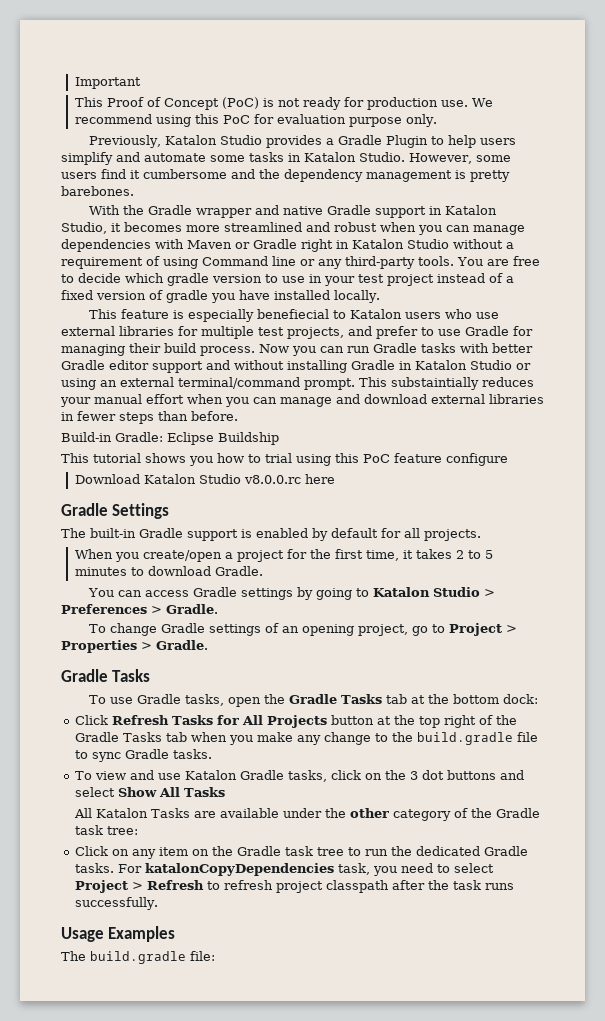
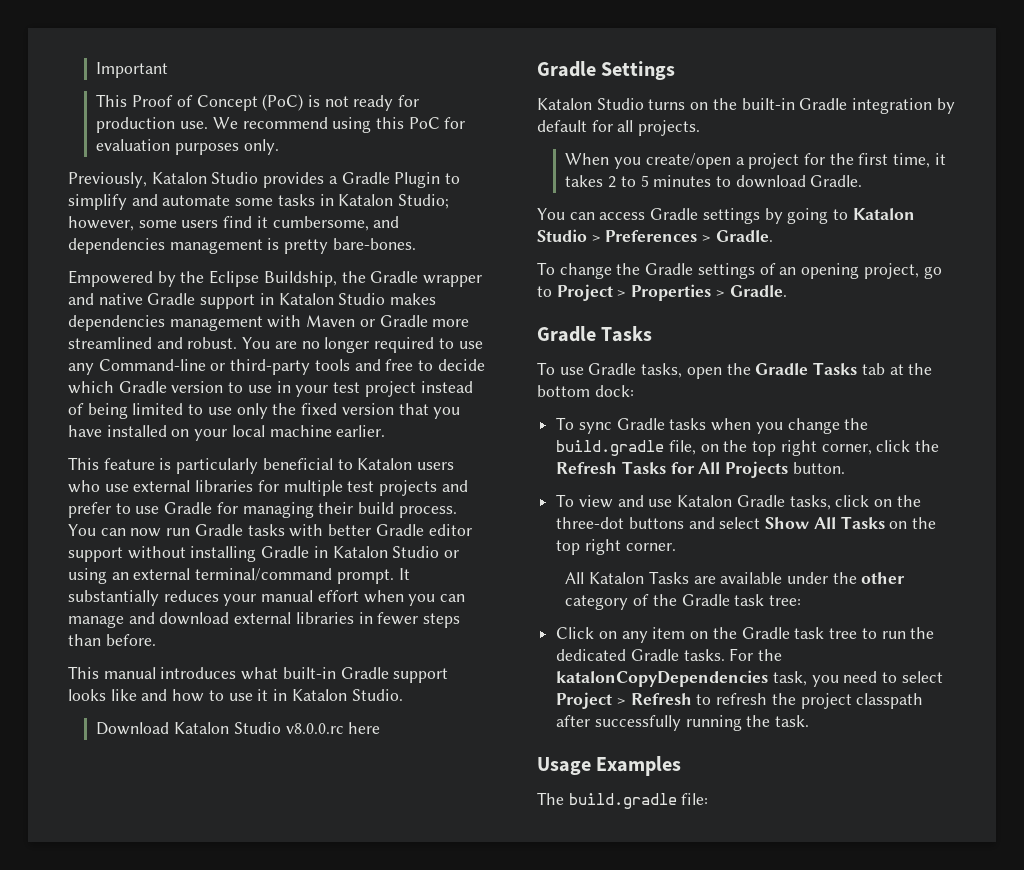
[348,117,402,127] purpose -> [175,143,240,155] purposes
[447,135,516,148] help users -> (461, 178) none
[359,152,472,164] Studio. However, -> [398,194,450,209] [68,216,134,231] Studio; however,
[143,169,510,182] [61,186,134,196] [88,205,120,215] cumbersome and the dependency management is pretty barebones. // With -> [272,216,400,231] [68,238,416,254] [68,270,337,287] cumbersome, and dependencies management is pretty bare-bones. // Empowered by the Eclipse Buildship,
[61,222,525,235] [61,239,514,252] [61,256,509,269] Studio, it becomes more streamlined and robust when you can manage dependencies with Maven or Gradle right in Katalon Studio without a requirement of using Command line or any third-party tools. You are -> [338,293,437,305] [68,315,470,331] [68,337,483,353] [68,359,381,375] Studio makes dependencies management with Maven or Gradle more streamlined and robust. You are no longer required to use any Command-line or third-party tools and
[167,273,209,286] gradle -> [118,381,167,393] Gradle
[506,276,514,283] [61,290,380,303] a fixed version of gradle you have installed locally. -> [87,403,461,419] [68,425,386,441] being limited to use only the fixed version that you have installed on your local machine earlier.
[187,309,329,322] especially benefiecial -> [176,458,333,474] particularly beneficial
[287,327,344,339] projects, -> [379,480,438,496] projects
[259,344,344,356] Now you can -> [68,524,162,537] You can now
[206,360,230,370] and -> (123, 554) none
[359,377,479,390] This substaintially -> [398,568,410,580] [68,590,159,606] It substantially
[61,432,279,445] [61,453,508,466] Build-in Gradle: Eclipse Buildship // This tutorial shows you how to trial using this PoC feature configure -> [68,666,449,683] [68,689,403,702] This manual introduces what built-in Gradle support looks like and how to use it in Katalon Studio.
[61,528,308,541] The built-in Gradle support is enabled -> [537,98,933,114] Katalon Studio turns on the built-in Gradle integration
(157, 629) none -> [616,263,641,275] the
[74,715,108,725] Click -> [556,417,869,434] [556,440,940,456] To sync Gradle tasks when you change the build.gradle file, on the top right corner, click the
[330,715,517,728] [74,732,538,745] [74,749,212,762] button at the top right of the Gradle Tasks tab when you make any change to the build.gradle file to sync Gradle tasks. -> [792,462,845,474] button.
[409,770,444,780] 3 dot -> [556,517,625,529] three-dot
(225, 792) none -> [889,517,937,529] [556,539,676,555] on the top right corner.
(142, 868) none -> [758,649,783,661] the
(273, 885) none -> [771,693,796,705] the
[427,880,514,890] [74,897,158,910] the task runs successfully. -> [594,715,810,731] successfully running the task.

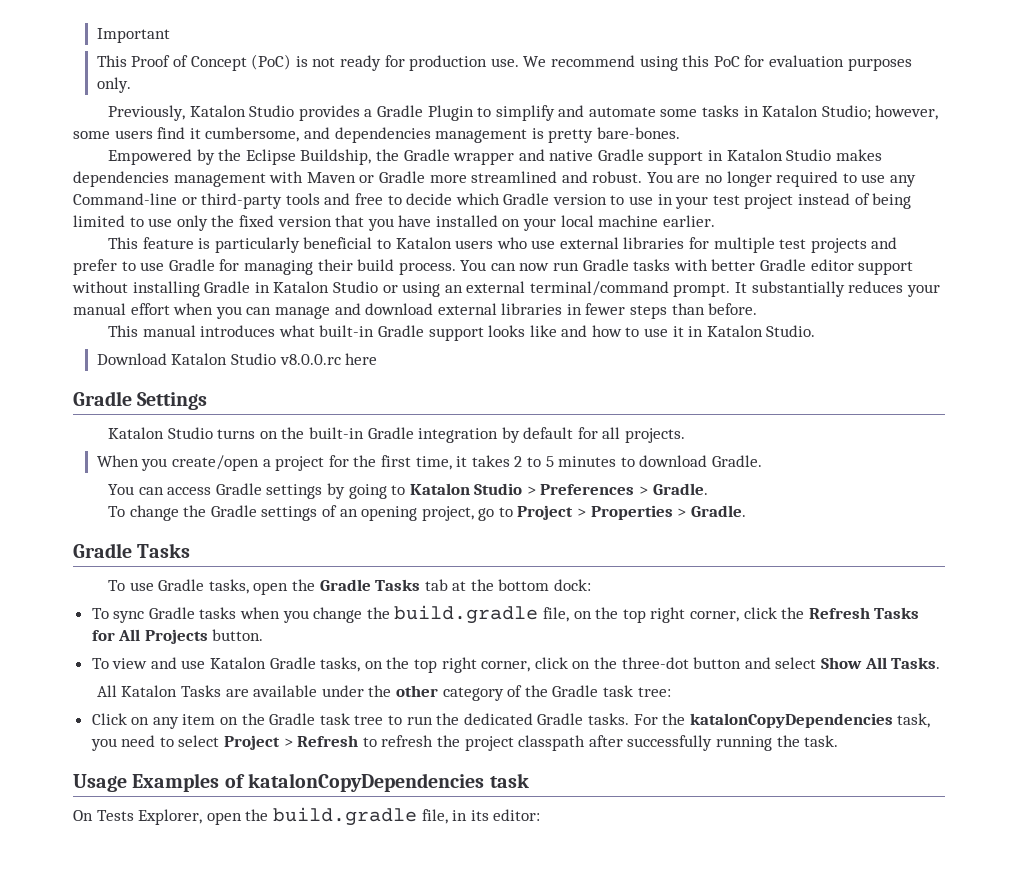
(831, 502) none -> [364,657,531,673] on the top right corner,
[628,517,684,529] buttons -> [693,657,742,669] button
[840,516,937,529] [556,539,676,555] Tasks on the top right corner. -> [891,657,941,669] Tasks.
[537,792,709,809] // The build.gradle file: -> [224,773,529,792] [73,807,541,826] of katalonCopyDependencies task // On Tests Explorer, open the build.gradle file, in its editor:

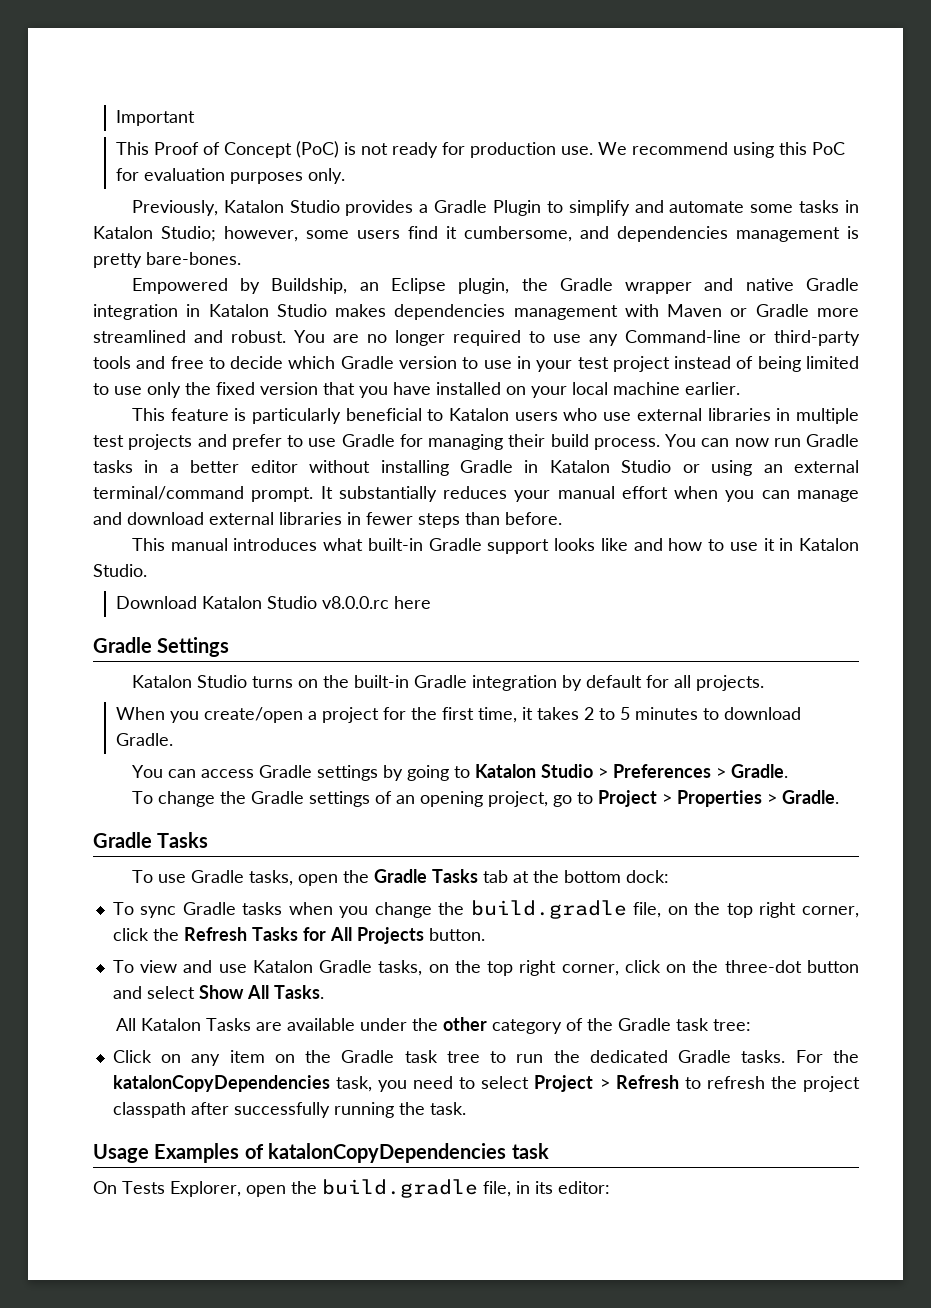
[218,149,372,165] the Eclipse Buildship, -> [271,278,510,294] Buildship, an Eclipse plugin,
[648,151,704,165] support -> [93,304,178,320] integration
[689,237,710,249] for -> [776,408,791,421] in
[673,259,914,275] with better Gradle editor support -> [144,460,298,473] in a better editor

